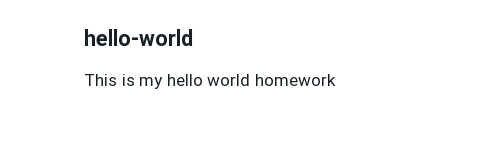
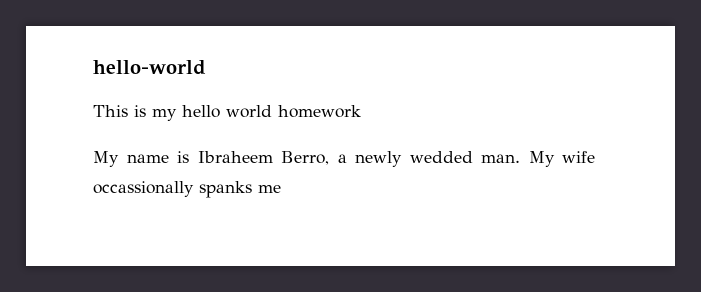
(336, 80) none -> [93,151,595,167] [93,181,281,198] // My name is Ibraheem Berro, a newly wedded man. My wife occassionally spanks me

